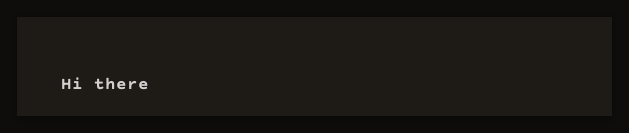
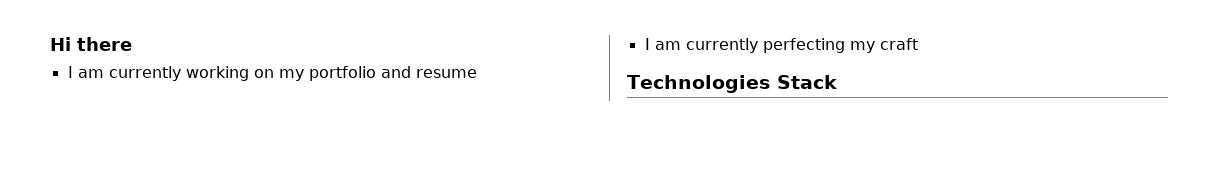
(149, 83) none -> [67,66,477,81] [644,38,918,53] [627,75,837,93] // I am currently working on my portfolio and resume // I am currently perfecting my craft // Technologies Stack

